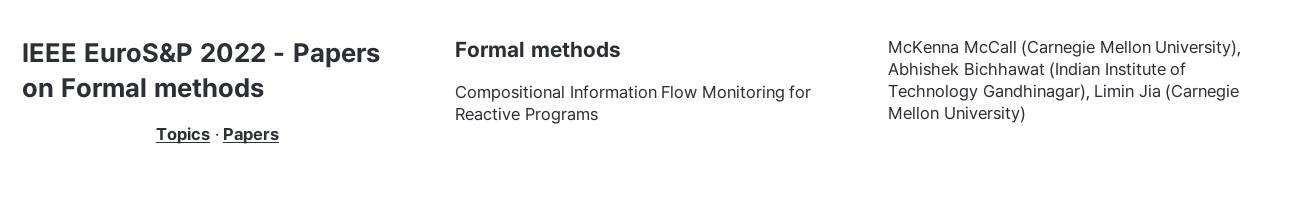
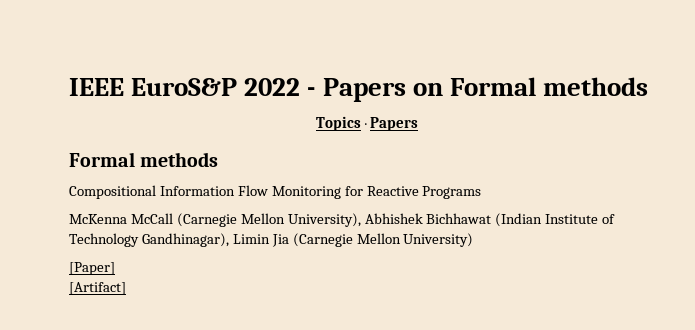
(1026, 114) none -> [69,262,115,275] [69,282,126,295] // [Paper] // [Artifact]

